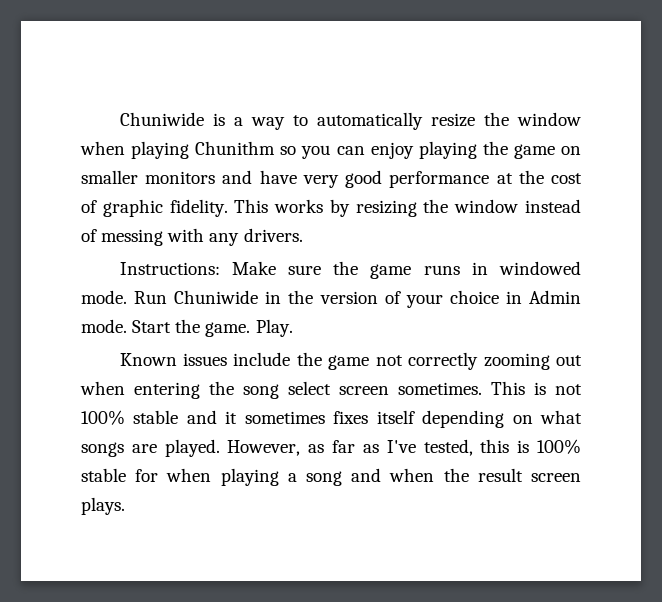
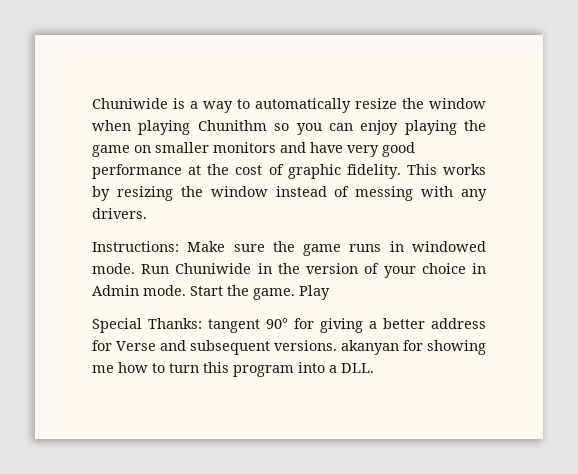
[255,319,293,337] [119,352,582,370] [80,381,582,399] [81,410,582,428] [81,439,581,457] [81,468,581,486] [81,497,125,515] Play. // Known issues include the game not correctly zooming out when entering the song select screen sometimes. This is not 100% stable and it sometimes fixes itself depending on what songs are played. However, as far as I've tested, this is 100% stable for when playing a song and when the result screen plays. -> [299,285,330,300] [92,318,486,333] [92,340,486,355] [92,362,374,377] Play // Special Thanks: tangent 90° for giving a better address for Verse and subsequent versions. akanyan for showing me how to turn this program into a DLL.

